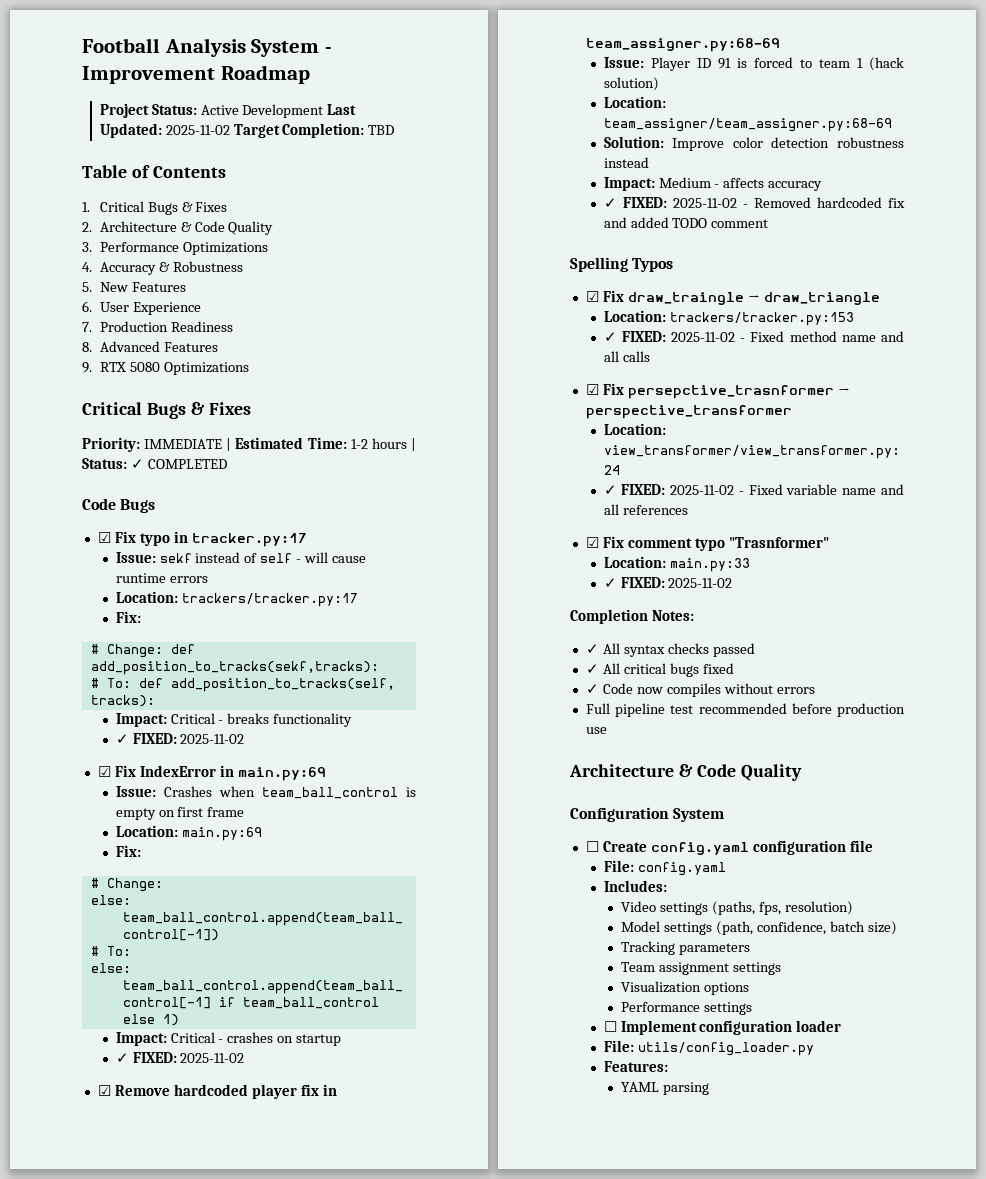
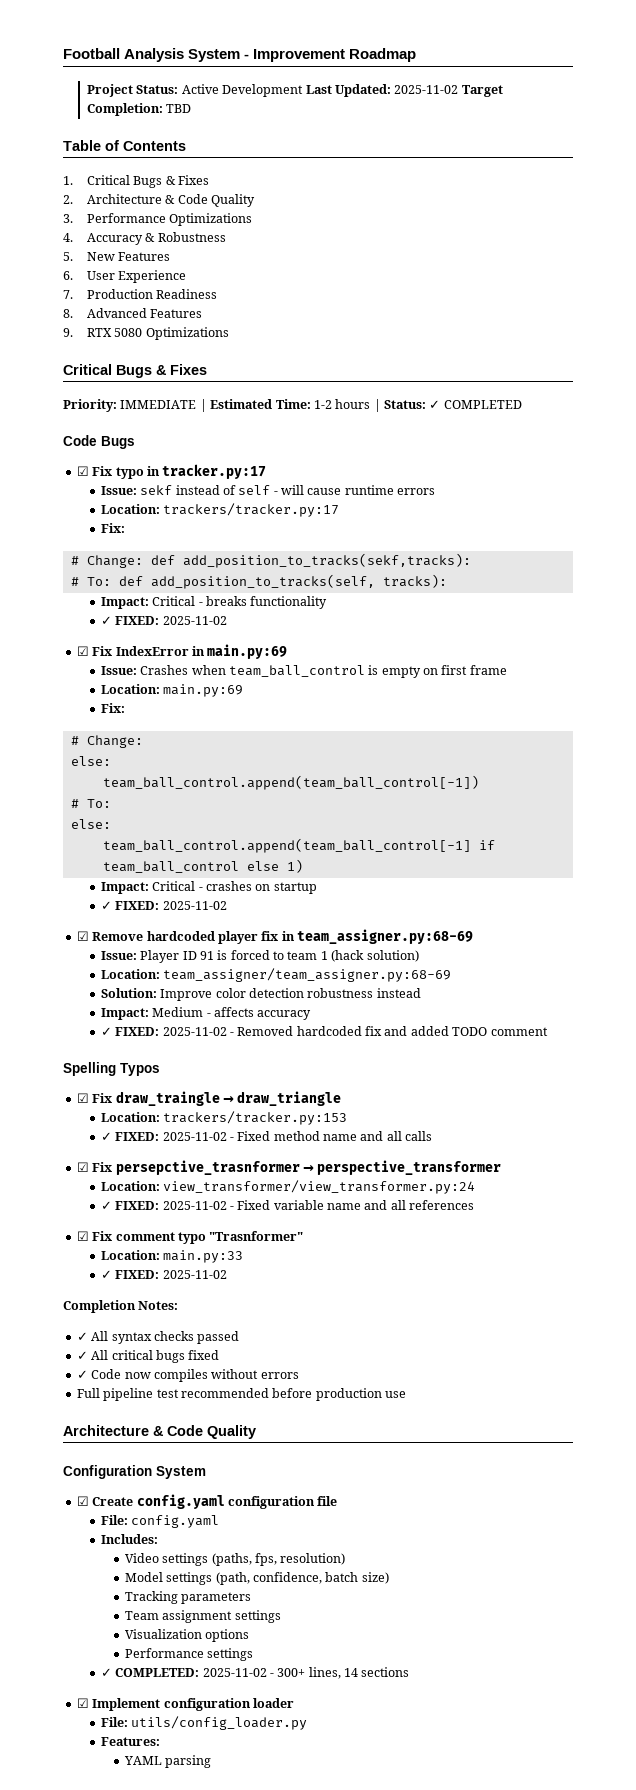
[585,841,599,852] ☐ -> [76,1496,89,1506] ☑
[603,1021,617,1032] ☐ -> [100,1667,410,1679] [76,1698,89,1708] ✓ COMPLETED: 2025-11-02 - 300+ lines, 14 sections // ☑

